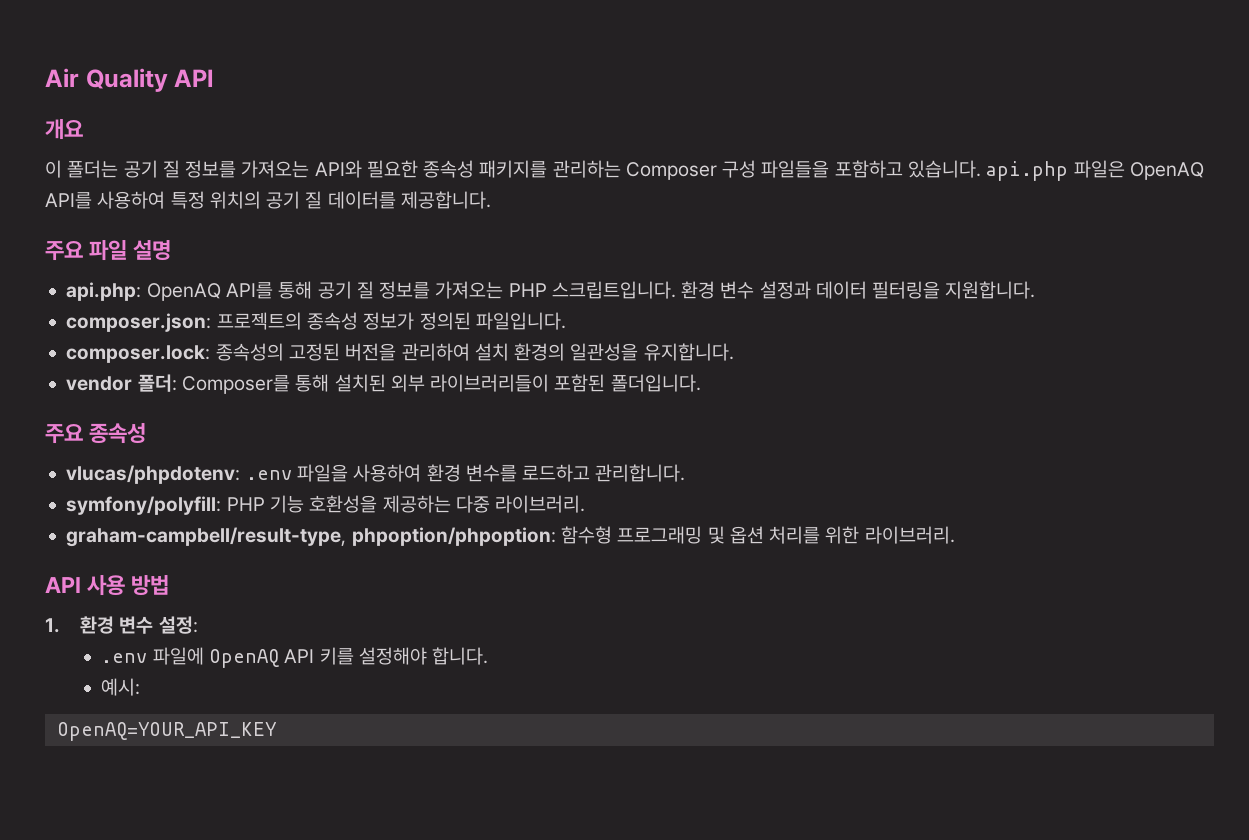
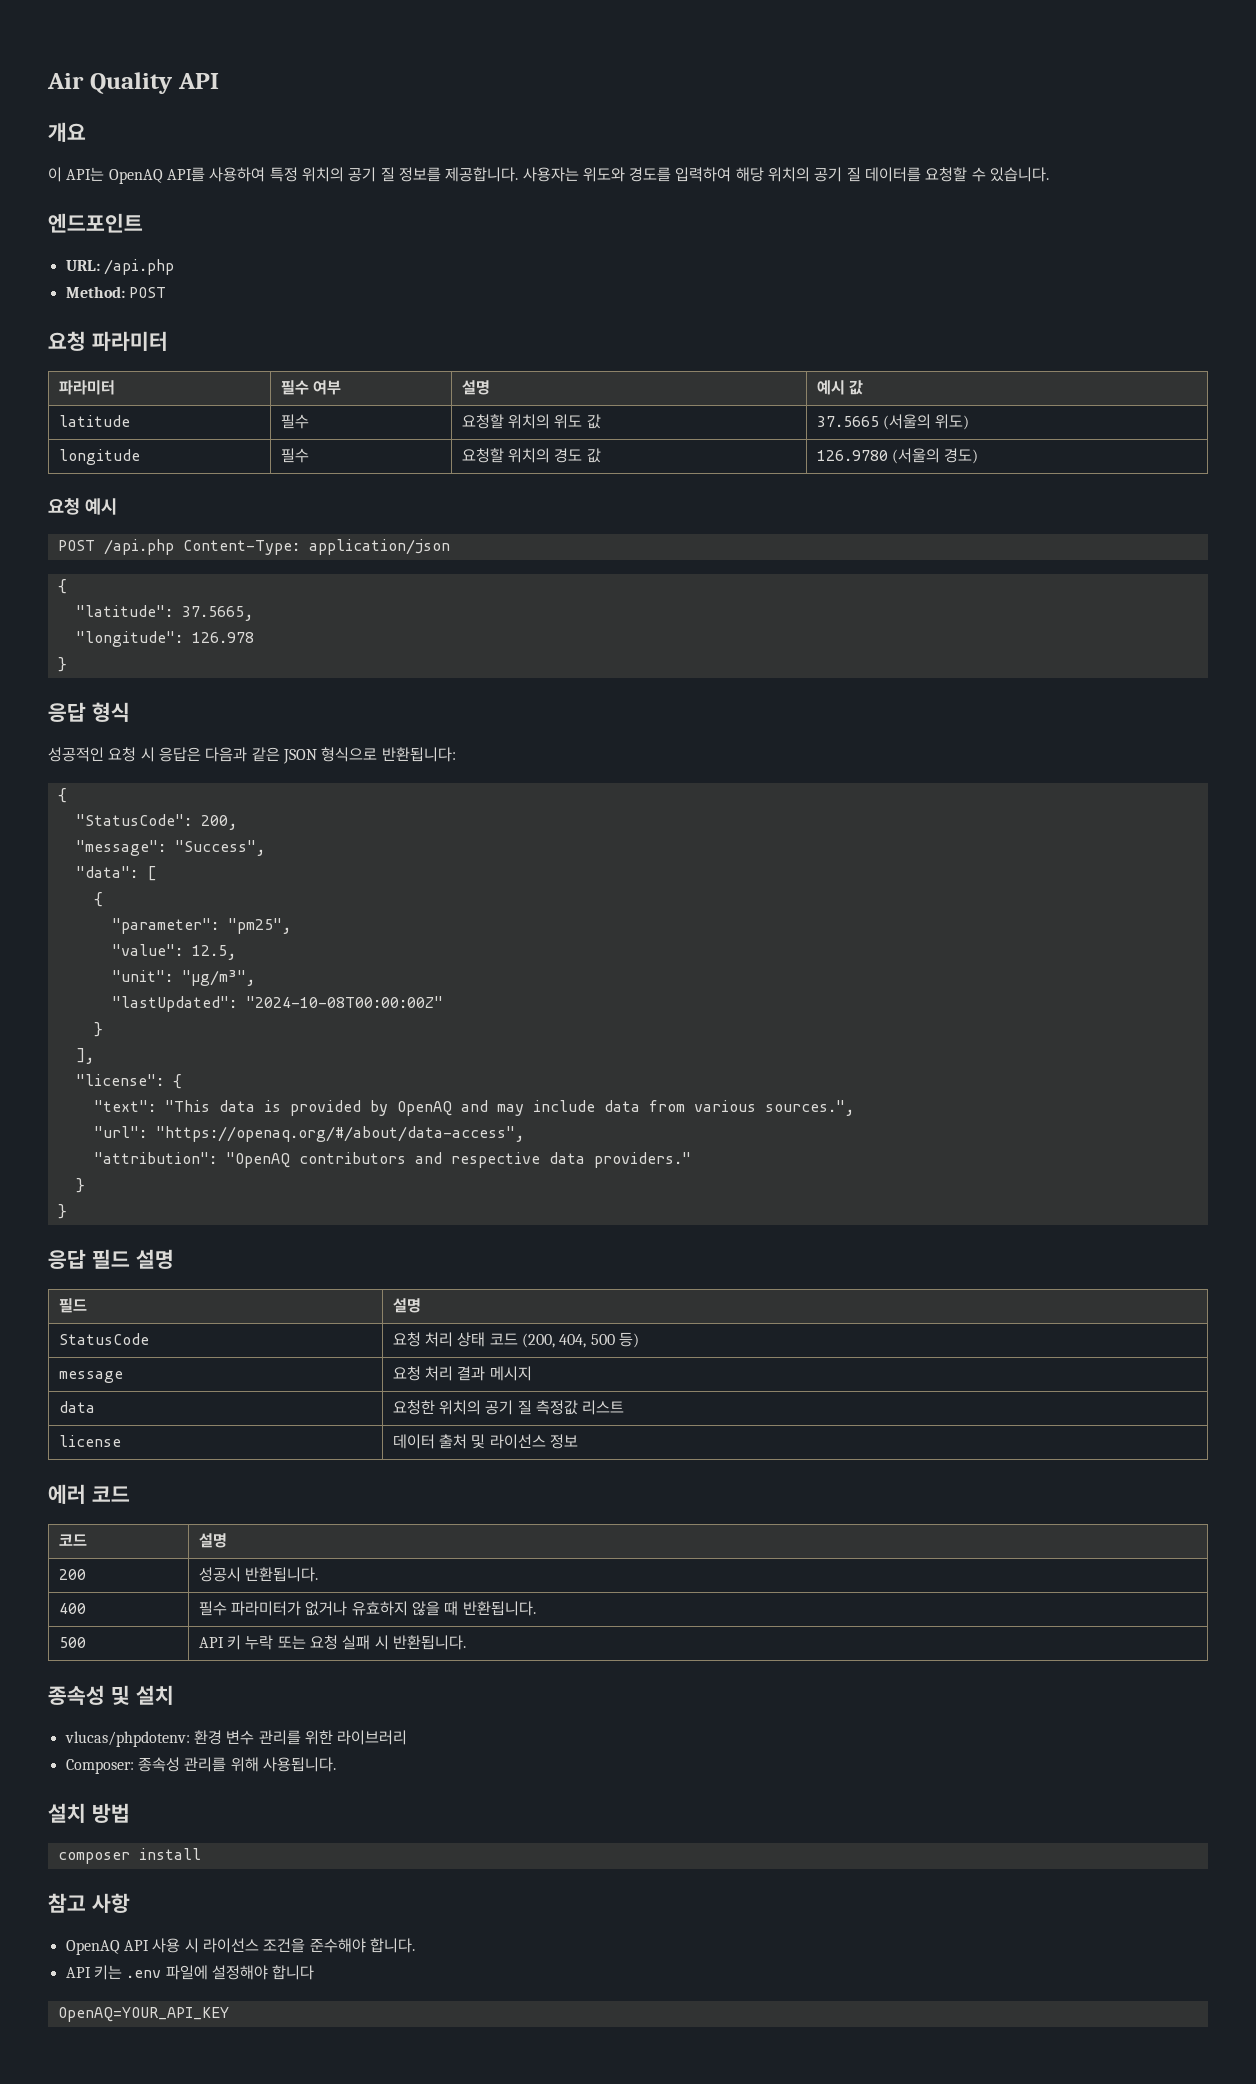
[67,160,1125,181] 폴더는 공기 질 정보를 가져오는 API와 필요한 종속성 패키지를 관리하는 Composer 구성 파일들을 포함하고 있습니다. api.php 파일은 -> [66,167,105,181] API는
[327,191,396,209] 데이터를 -> [398,167,441,182] 정보를
[45,240,172,261] [66,281,1036,301] [66,312,566,332] [66,343,734,363] [66,374,701,394] [45,423,147,444] [66,464,686,484] [66,495,586,515] [66,526,955,547] [45,575,170,596] [45,616,198,634] [101,647,489,668] [101,678,141,696] // 주요 파일 설명 // api.php: OpenAQ API를 통해 공기 질 정보를 가져오는 PHP 스크립트입니다. 환경 변수 설정과 데이터 필터링을 지원합니다. // composer.json: 프로젝트의 종속성 정보가 정의된 파일입니다. // composer.lock: 종속성의 고정된 버전을 관리하여 설치 환경의 일관성을 유지합니다. // vendor 폴더: Composer를 통해 설치된 외부 라이브러리들이 포함된 폴더입니다. // 주요 종속성 // vlucas/phpdotenv: .env 파일을 사용하여 환경 변수를 로드하고 관리합니다. // symfony/polyfill: PHP 기능 호환성을 제공하는 다중 라이브러리. // graham-campbell/result-type, phpoption/phpoption: 함수형 프로그래밍 및 옵션 처리를 위한 라이브러리. // API 사용 방법 // 1. 환경 변수 설정: // .env 파일에 OpenAQ API 키를 설정해야 합니다. // 예시: -> [522,167,1050,182] [48,213,143,233] [65,259,174,275] [65,286,166,298] [48,331,168,351] [58,380,115,395] [280,380,342,395] [461,380,490,395] [816,380,864,395] [58,415,130,427] [280,414,309,429] [461,414,601,429] [816,414,970,430] [58,449,140,465] [280,448,309,463] [461,448,601,463] [816,448,979,464] [48,498,117,515] [57,539,450,555] [57,579,67,594] [75,605,253,621] [75,631,254,647] [57,657,67,672] [48,702,130,722] [48,747,456,764] [57,788,67,803] [75,814,237,830] [75,840,265,856] [75,866,156,881] [93,892,103,907] [111,918,291,934] [111,944,236,960] [111,970,255,986] [111,996,443,1012] [93,1022,103,1037] [75,1048,94,1064] [75,1074,182,1089] [93,1100,854,1116] [93,1126,524,1142] [93,1152,691,1168] [75,1178,85,1193] [57,1204,67,1219] [48,1249,174,1269] [58,1298,87,1313] [392,1298,421,1313] [58,1333,149,1345] [392,1332,640,1348] [58,1371,123,1383] [392,1366,532,1381] [58,1401,95,1413] [392,1400,625,1415] [58,1435,121,1447] [392,1434,579,1449] [48,1484,130,1504] [58,1534,87,1546] [198,1533,227,1548] [58,1569,86,1580] [198,1567,319,1582] [58,1603,86,1614] [198,1601,536,1616] [58,1637,86,1648] [198,1635,467,1650] [48,1685,174,1705] [64,1730,408,1747] [65,1757,336,1774] [48,1803,130,1823] [57,1848,201,1864] [48,1893,130,1913] [65,1938,415,1955] [65,1965,315,1980] 사용자는 위도와 경도를 입력하여 해당 위치의 공기 질 데이터를 요청할 수 있습니다. // 엔드포인트 // URL: /api.php // Method: POST // 요청 파라미터 // 파라미터 | 필수 여부 | 설명 | 예시 값 // latitude | 필수 | 요청할 위치의 위도 값 | 37.5665 (서울의 위도) // longitude | 필수 | 요청할 위치의 경도 값 | 126.9780 (서울의 경도) // 요청 예시 // POST /api.php Content-Type: application/json // { // "latitude": 37.5665, // "longitude": 126.978 // } // 응답 형식 // 성공적인 요청 시 응답은 다음과 같은 JSON 형식으로 반환됩니다: // { // "StatusCode": 200, // "message": "Success", // "data": [ // { // "parameter": "pm25", // "value": 12.5, // "unit": "µg/m³", // "lastUpdated": "2024-10-08T00:00:00Z" // } // ], // "license": { // "text": "This data is provided by OpenAQ and may include data from various sources.", // "url": "https://openaq.org/#/about/data-access", // "attribution": "OpenAQ contributors and respective data providers." // } // } // 응답 필드 설명 // 필드 | 설명 // StatusCode | 요청 처리 상태 코드 (200, 404, 500 등) // message | 요청 처리 결과 메시지 // data | 요청한 위치의 공기 질 측정값 리스트 // license | 데이터 출처 및 라이선스 정보 // 에러 코드 // 코드 | 설명 // 200 | 성공시 반환됩니다. // 400 | 필수 파라미터가 없거나 유효하지 않을 때 반환됩니다. // 500 | API 키 누락 또는 요청 실패 시 반환됩니다. // 종속성 및 설치 // vlucas/phpdotenv: 환경 변수 관리를 위한 라이브러리 // Composer: 종속성 관리를 위해 사용됩니다. // 설치 방법 // composer install // 참고 사항 // OpenAQ API 사용 시 라이선스 조건을 준수해야 합니다. // API 키는 .env 파일에 설정해야 합니다

